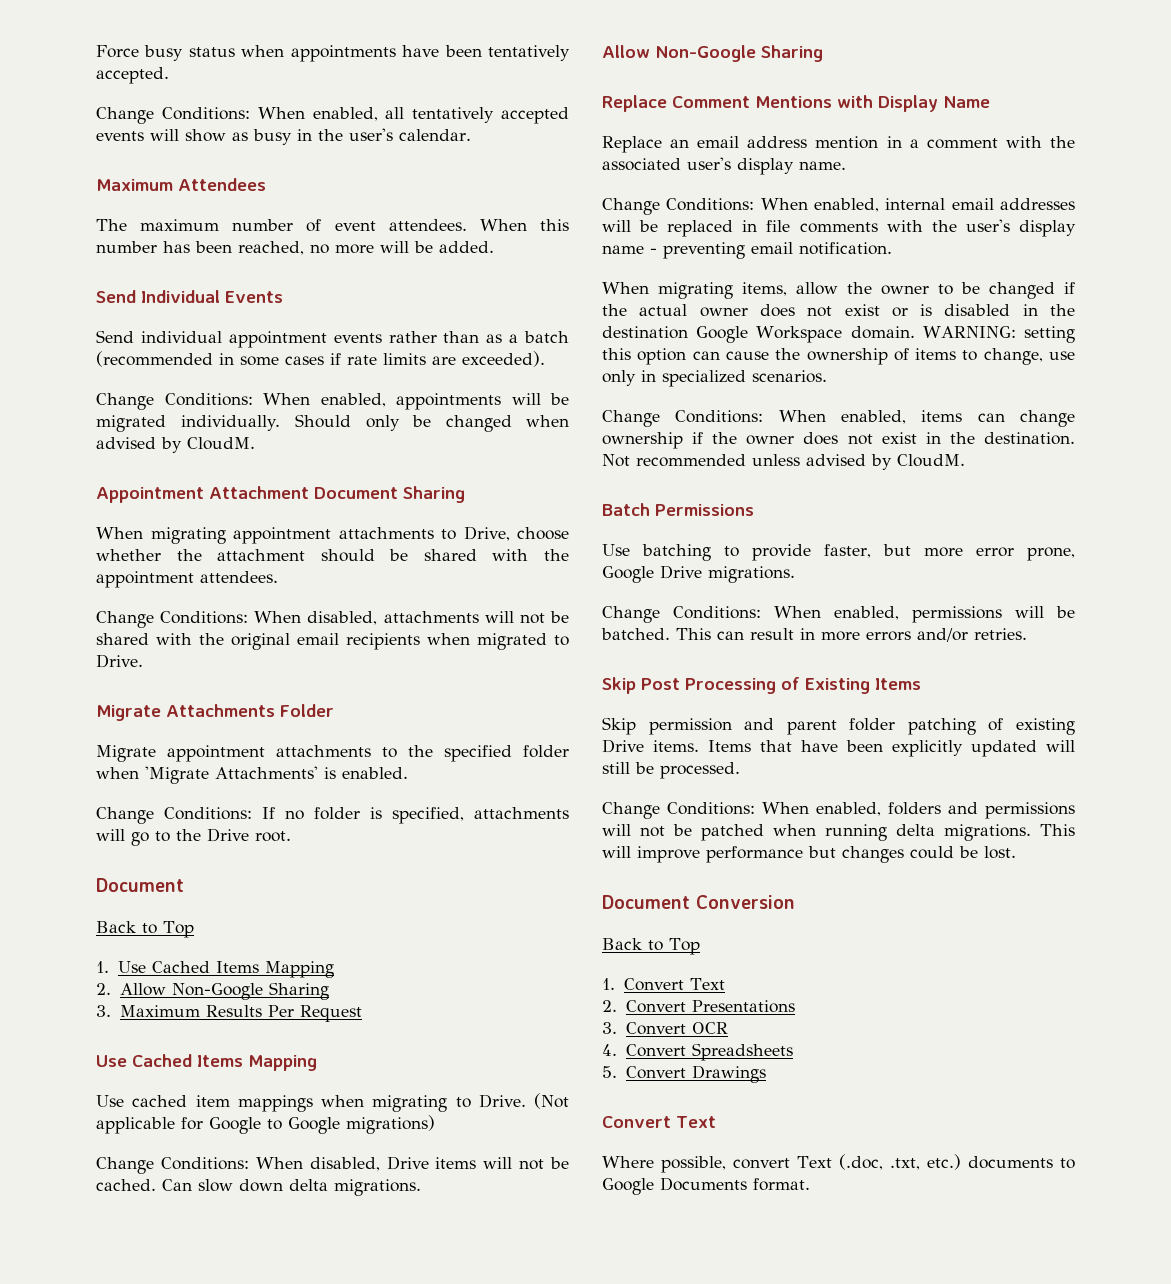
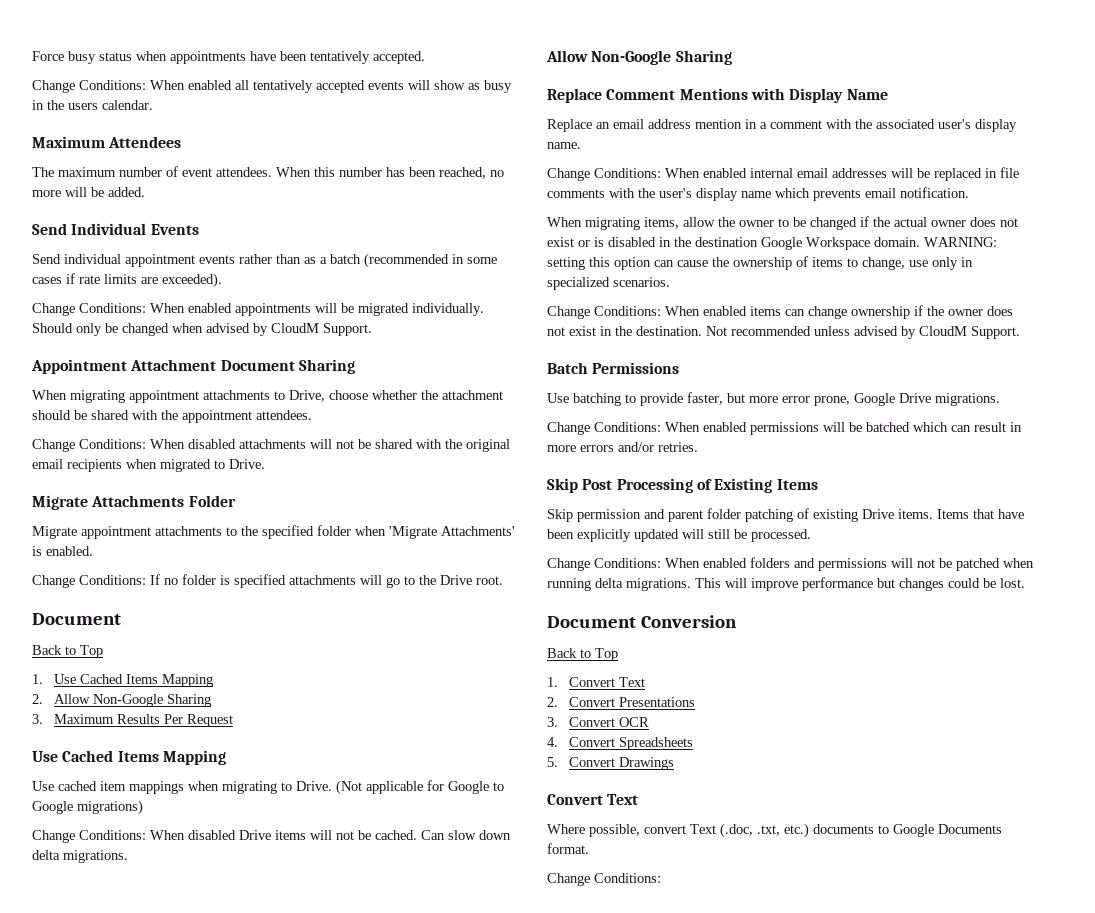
[312,107,378,121] enabled, -> [188,80,232,90] enabled
[349,128,393,141] user's -> [68,103,98,110] users
[320,393,386,407] enabled, -> [188,303,232,313] enabled
[187,437,255,450] CloudM. -> [271,323,372,336] CloudM Support.
[307,611,378,625] disabled, -> [188,439,236,449] disabled
[392,807,464,824] specified, -> [234,574,286,588] specified
[309,1157,380,1171] disabled, -> [188,830,236,840] disabled
[814,198,879,212] enabled, -> [703,168,747,178] enabled
[650,242,745,259] - preventing -> [775,188,861,201] which prevents
[841,410,906,424] enabled, -> [703,306,747,316] enabled
[897,454,965,467] CloudM. -> [919,326,1020,339] CloudM Support.
[834,606,899,620] enabled, -> [703,422,747,432] enabled
[601,628,711,640] batched. This -> [866,422,948,432] batched which
[816,802,881,816] enabled, -> [703,558,747,568] enabled
(810, 1184) none -> [547,873,661,886] // Change Conditions:

